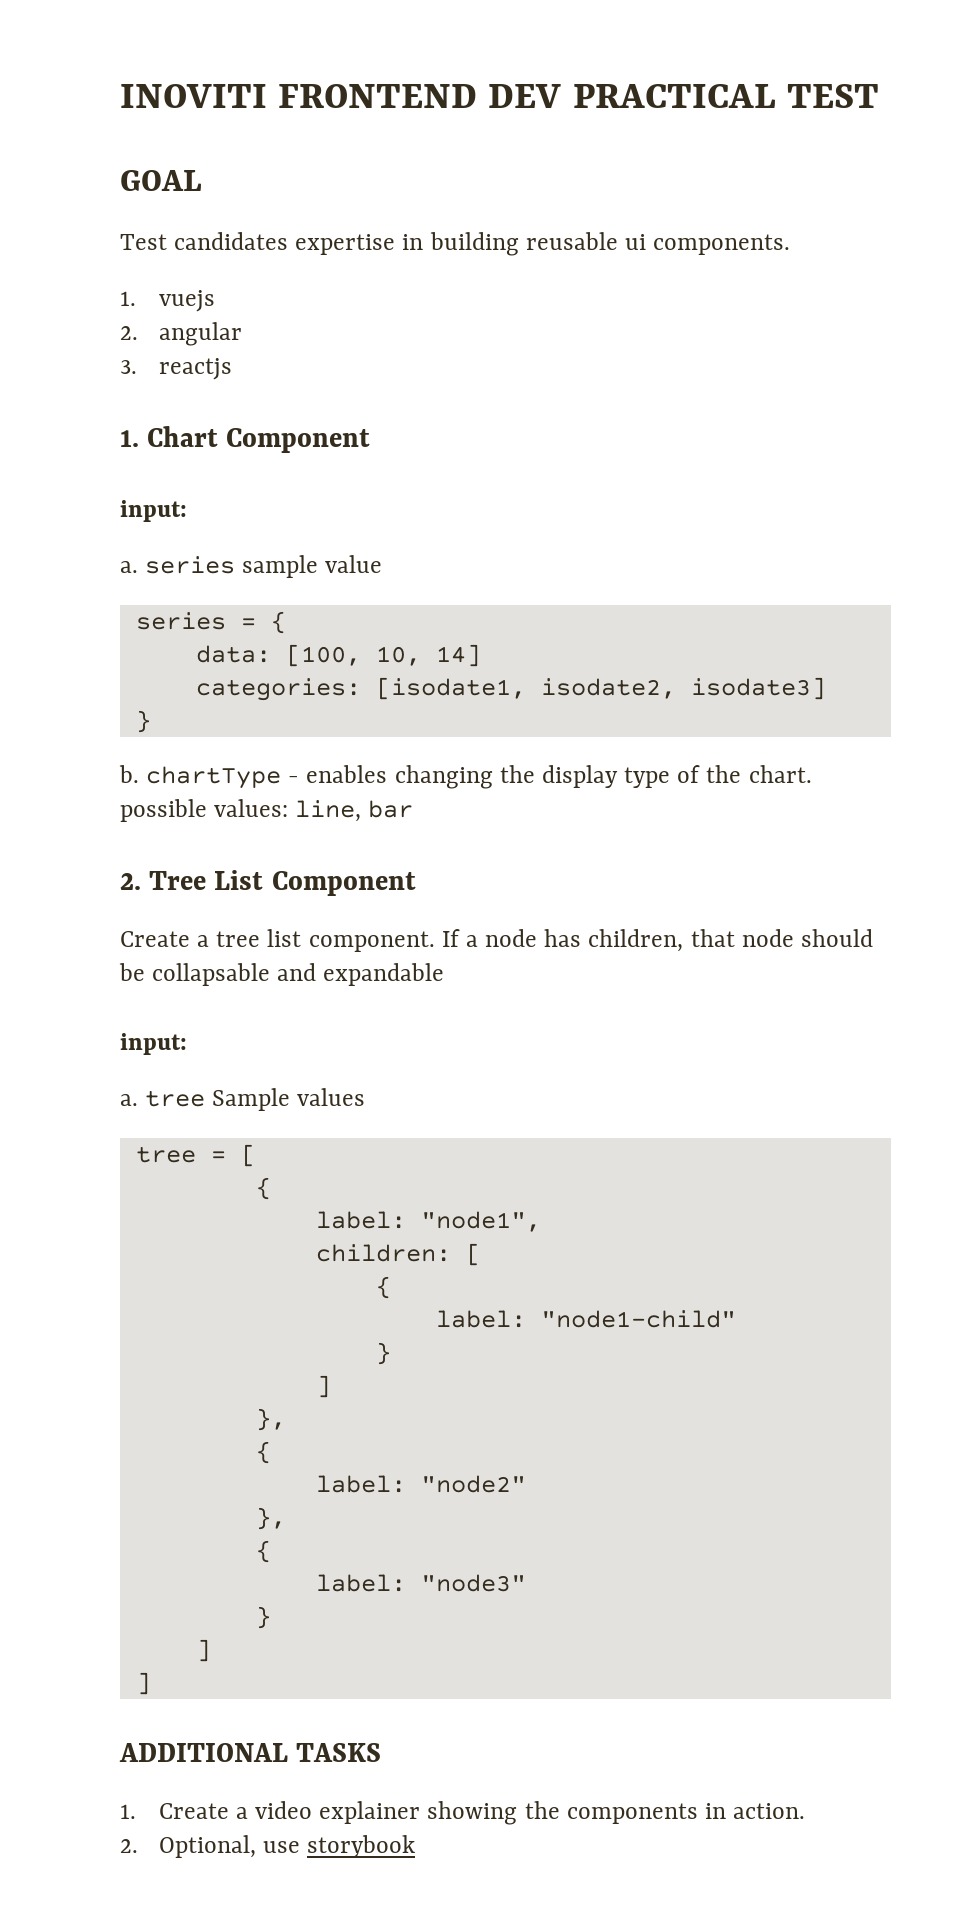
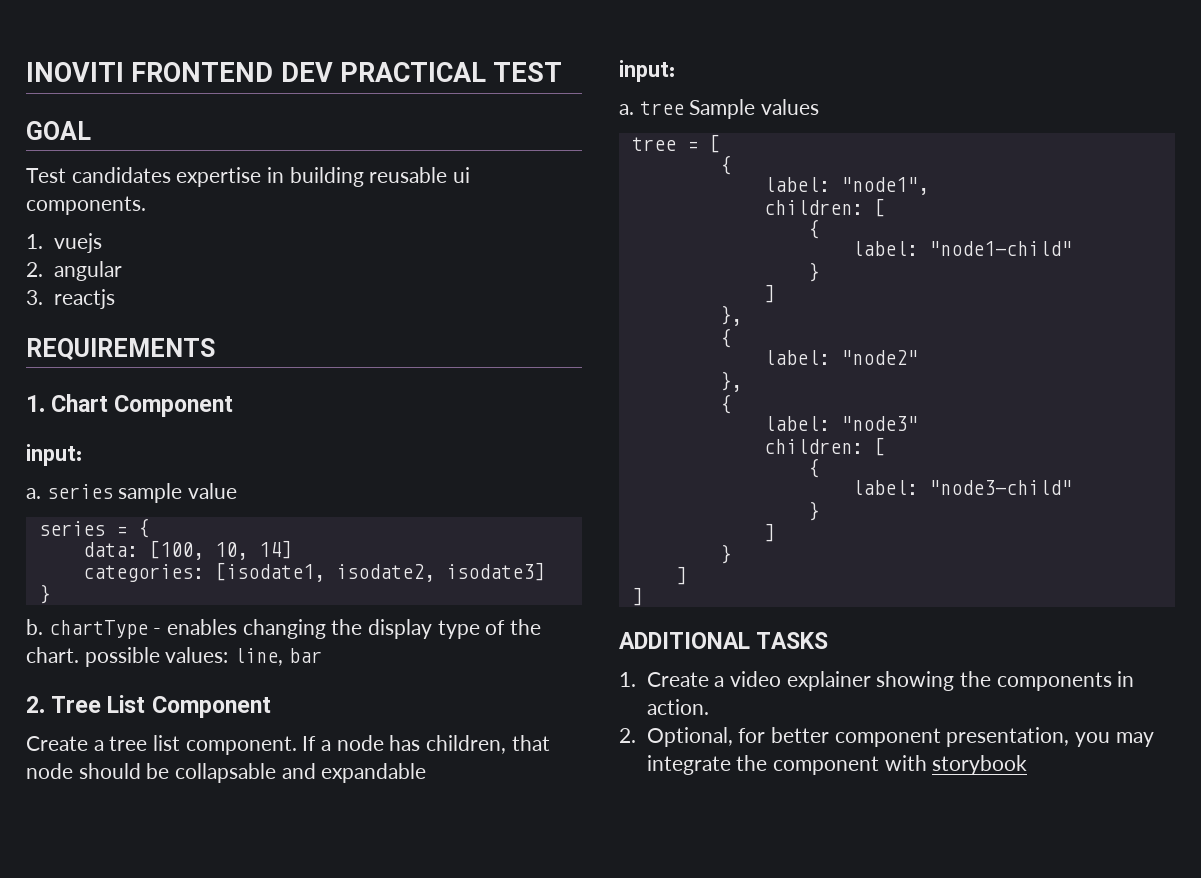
(232, 369) none -> [26,338,215,361] // REQUIREMENTS
(526, 1583) none -> [763,437,885,456] [807,458,819,478] [851,480,1072,495] [807,501,819,521] [763,523,775,542] // children: [ // { // label: "node3-child" // } // ]
[263,1841,301,1853] use -> [738,727,1154,747] [646,755,927,775] for better component presentation, you may integrate the component with

